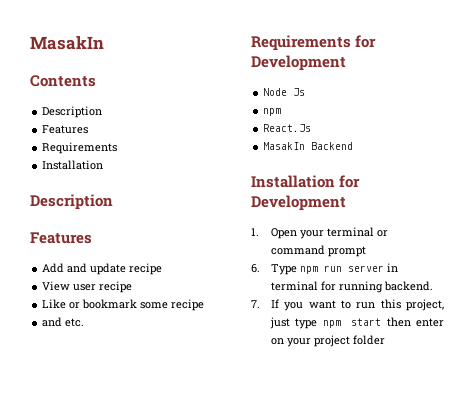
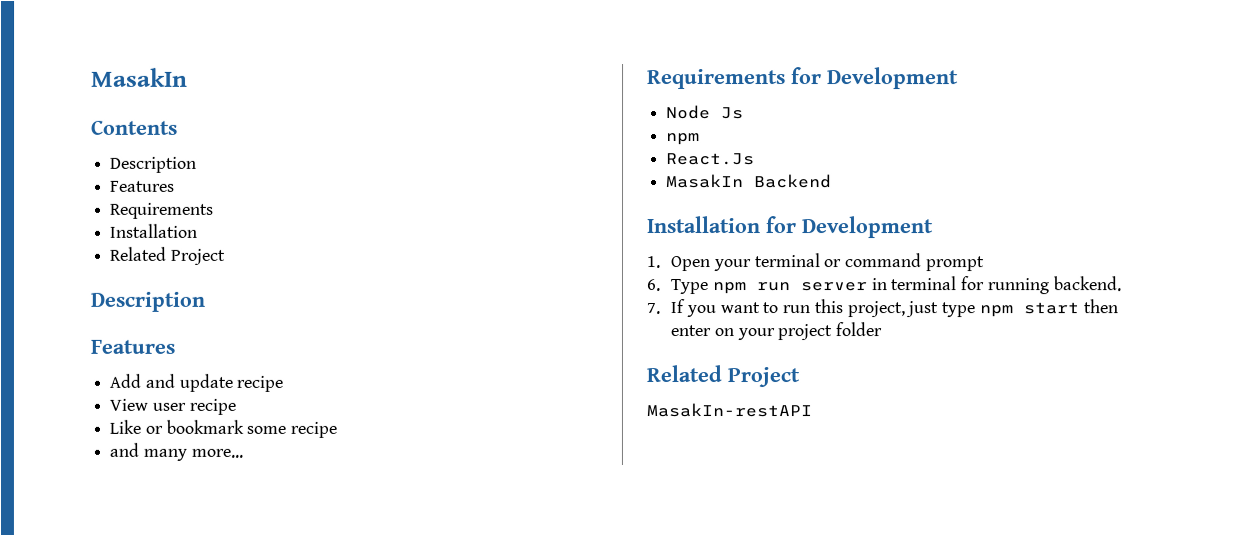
(104, 165) none -> [110,246,226,265] // Related Project
[65,318,85,327] etc. -> [142,448,243,461] many more...
(385, 340) none -> [646,365,800,388] [646,403,812,418] // Related Project // MasakIn-restAPI

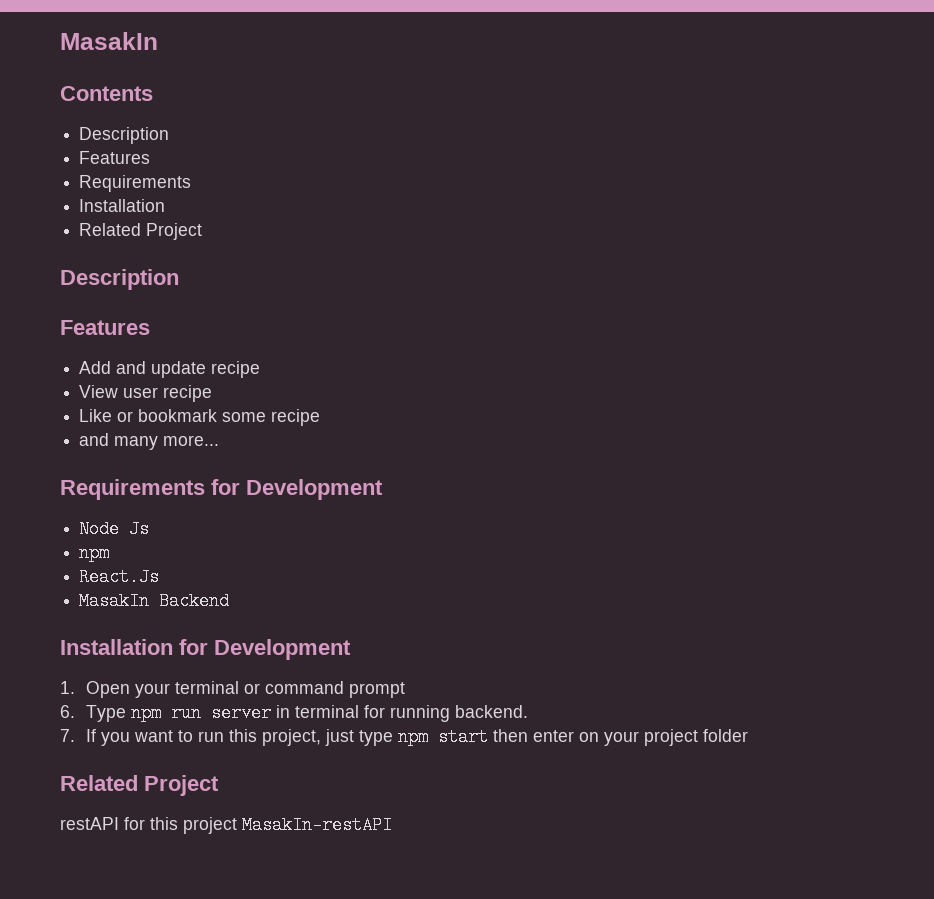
(800, 377) none -> [60,817,237,834] restAPI for this project

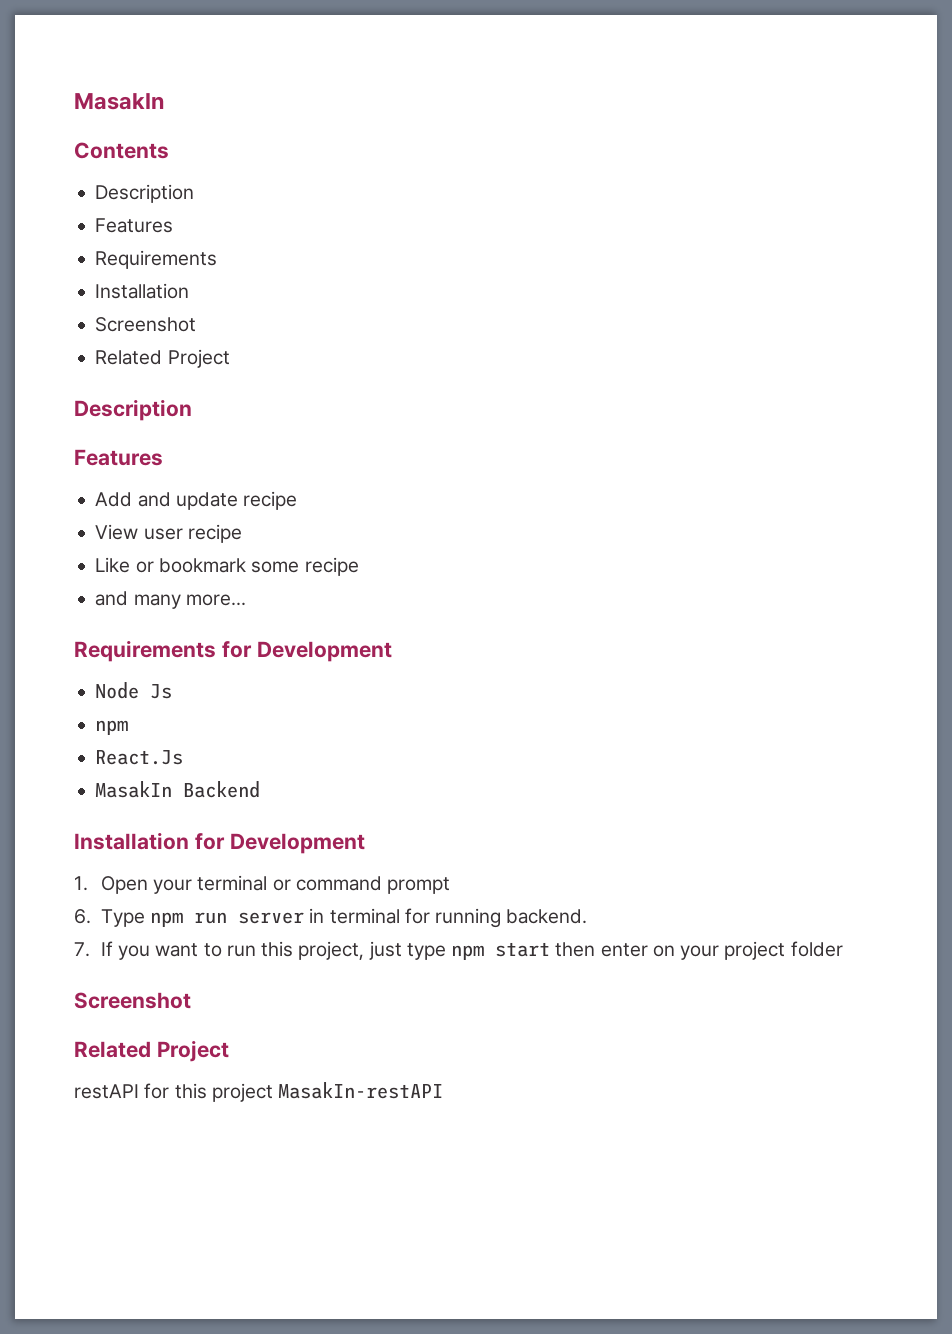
(166, 205) none -> [95,317,197,332] // Screenshot
(748, 735) none -> [74,992,191,1009] // Screenshot

